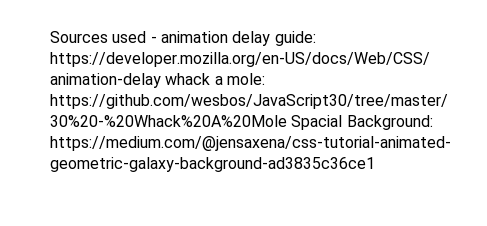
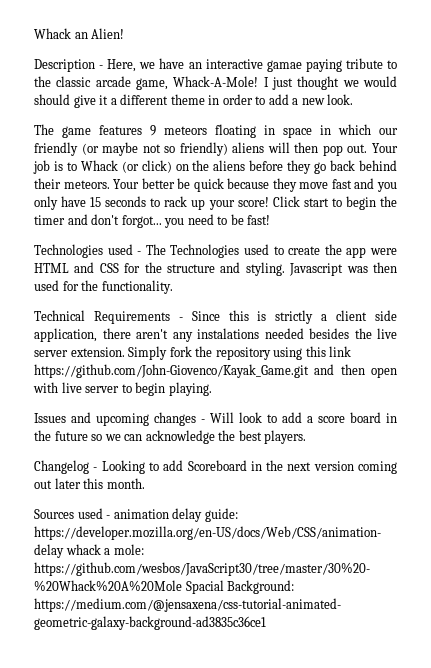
(50, 37) none -> [34,28,125,39] [34,58,397,72] [34,76,397,90] [34,94,354,108] [34,124,398,138] [34,142,398,156] [33,160,397,174] [34,178,397,192] [34,196,397,210] [34,214,271,228] [34,244,397,258] [34,262,397,276] [34,280,173,294] [34,310,397,324] [34,328,397,342] [34,346,352,360] [34,364,397,378] [33,382,212,396] [34,412,397,426] [34,430,307,444] [34,460,398,474] [34,478,145,489] Whack an Alien! // Description - Here, we have an interactive gamae paying tribute to the classic arcade game, Whack-A-Mole! I just thought we would should give it a different theme in order to add a new look. // The game features 9 meteors floating in space in which our friendly (or maybe not so friendly) aliens will then pop out. Your job is to Whack (or click) on the aliens before they go back behind their meteors. Your better be quick because they move fast and you only have 15 seconds to rack up your score! Click start to begin the timer and don't forgot... you need to be fast! // Technologies used - The Technologies used to create the app were HTML and CSS for the structure and styling. Javascript was then used for the functionality. // Technical Requirements - Since this is strictly a client side application, there aren't any instalations needed besides the live server extension. Simply fork the repository using this link https://github.com/John-Giovenco/Kayak_Game.git and then open with live server to begin playing. // Issues and upcoming changes - Will look to add a score board in the future so we can acknowledge the best players. // Changelog - Looking to add Scoreboard in the next version coming out later this month. //

